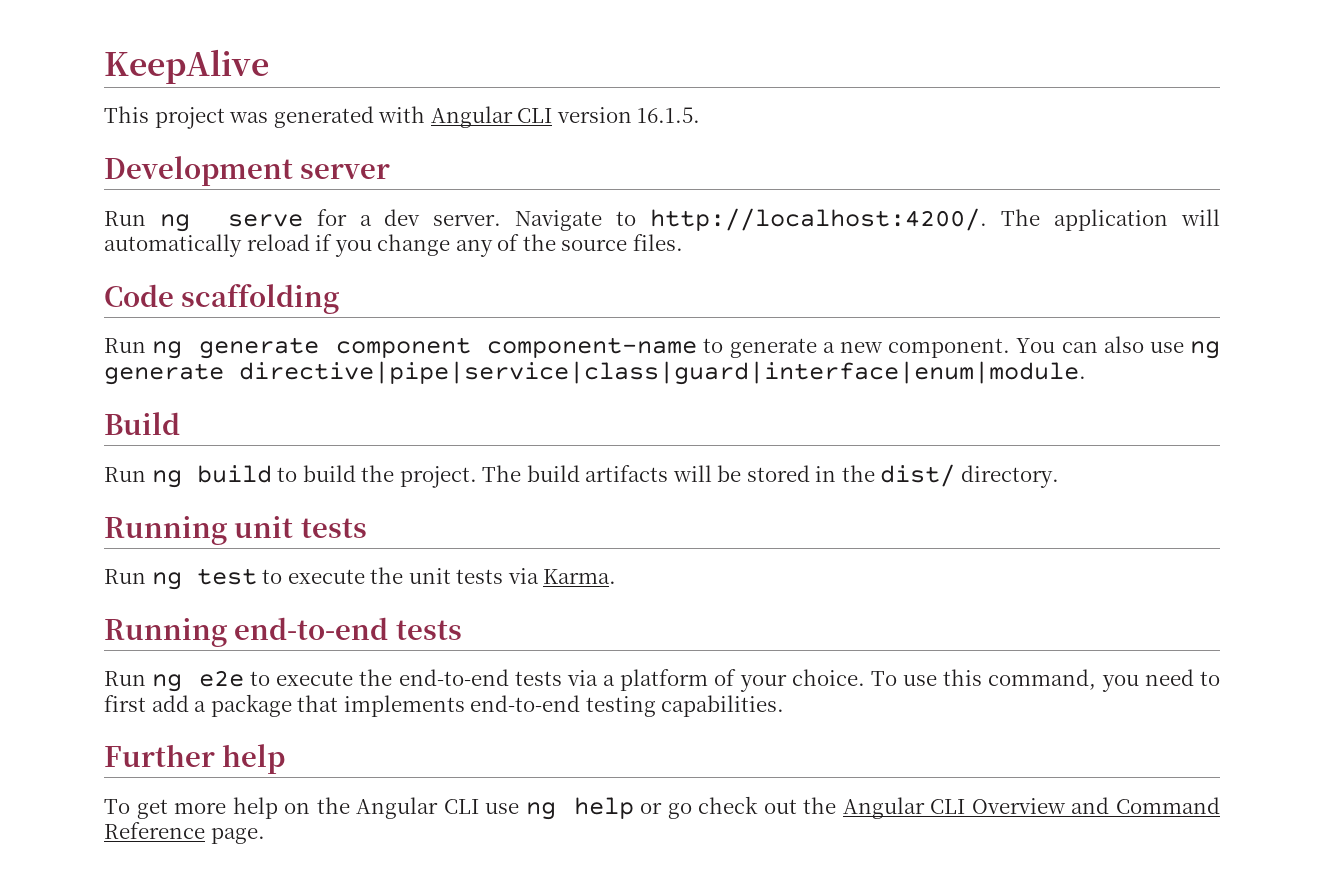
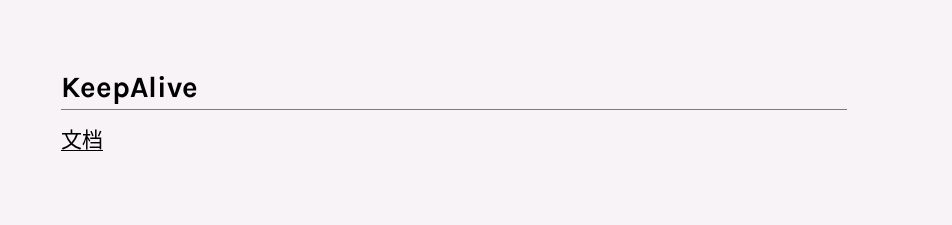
[104,106,701,129] [104,156,391,186] [104,208,1220,232] [104,234,683,257] [104,284,340,314] [104,336,1220,359] [104,361,1086,385] [104,412,180,435] [104,464,1060,488] [104,516,367,545] [104,567,617,590] [104,617,462,647] [104,669,1220,692] [104,694,785,717] [104,744,286,774] [104,796,1220,820] [104,822,265,844] This project was generated with Angular CLI version 16.1.5. // Development server // Run ng serve for a dev server. Navigate to http://localhost:4200/. The application will automatically reload if you change any of the source files. // Code scaffolding // Run ng generate component component-name to generate a new component. You can also use ng generate directive|pipe|service|class|guard|interface|enum|module. // Build // Run ng build to build the project. The build artifacts will be stored in the dist/ directory. // Running unit tests // Run ng test to execute the unit tests via Karma. // Running end-to-end tests // Run ng e2e to execute the end-to-end tests via a platform of your choice. To use this command, you need to first add a package that implements end-to-end testing capabilities. // Further help // To get more help on the Angular CLI use ng help or go check out the Angular CLI Overview and Command Reference page. -> [61,129,103,150] 文档

